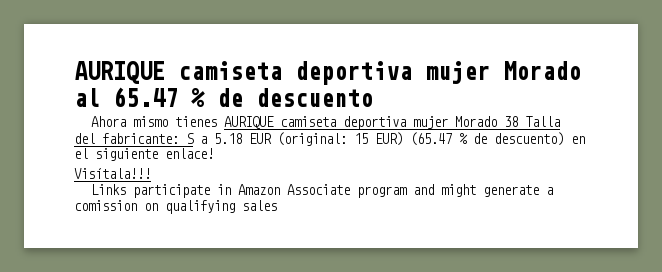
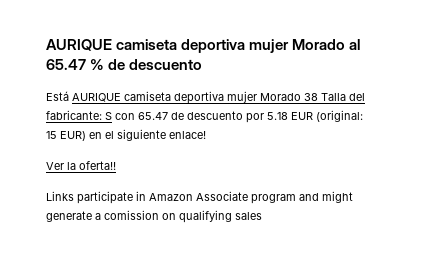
[91,116,218,127] Ahora mismo tienes -> [46,91,69,101] Está
[200,136,207,144] a -> [115,111,264,123] con 65.47 de descuento por
[410,132,564,146] (65.47 % de descuento) -> (86, 136) none
[74,168,151,179] Visítala!!! -> [46,161,116,170] Ver la oferta!!

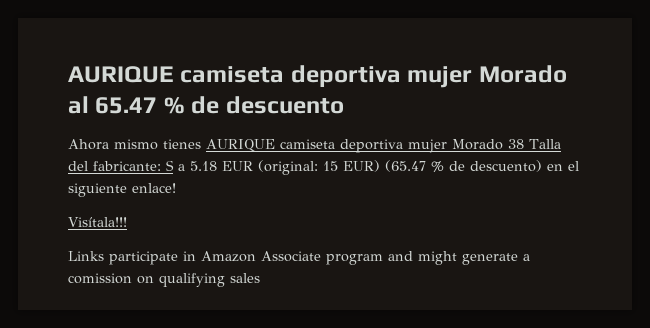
[46,91,69,101] Está -> [68,139,201,150] Ahora mismo tienes
[115,111,264,123] con 65.47 de descuento por -> [178,164,185,171] a
(86, 136) none -> [385,160,542,172] (65.47 % de descuento)
[46,161,116,170] Ver la oferta!! -> [68,217,127,227] Visítala!!!

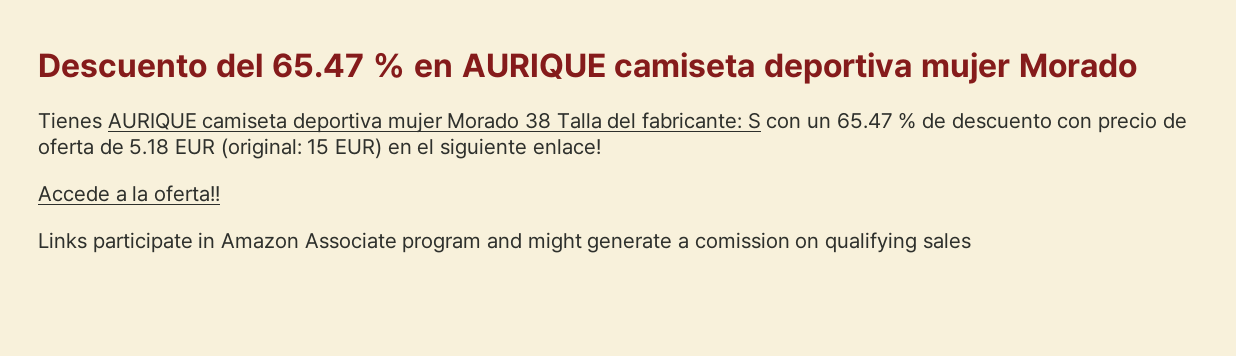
[68,65,567,88] [68,96,344,114] [68,139,201,150] AURIQUE camiseta deportiva mujer Morado al 65.47 % de descuento // Ahora mismo tienes -> [38,52,1138,84] [38,112,102,129] Descuento del 65.47 % en AURIQUE camiseta deportiva mujer Morado // Tienes
[178,164,185,171] a -> [766,112,1187,133] [38,138,124,155] con un 65.47 % de descuento con precio de oferta de
[385,160,542,172] (65.47 % de descuento) -> (383, 148) none
[68,217,127,227] Visítala!!! -> [38,185,221,202] Accede a la oferta!!

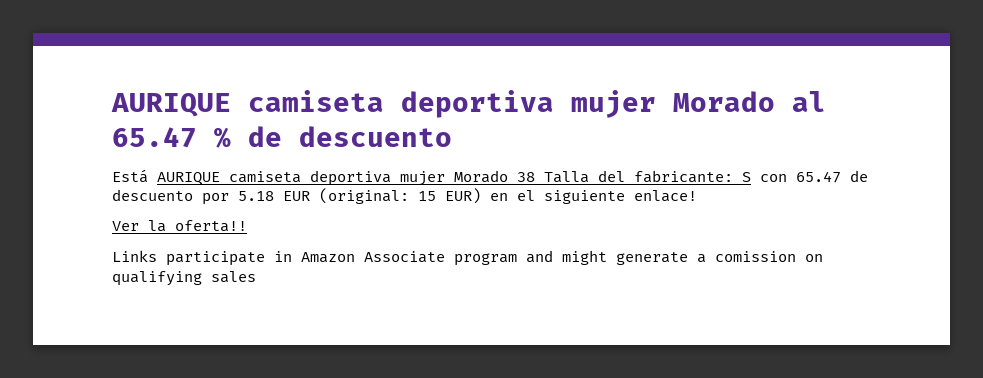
[38,52,1138,84] [38,112,102,129] Descuento del 65.47 % en AURIQUE camiseta deportiva mujer Morado // Tienes -> [111,90,826,118] [112,126,452,148] [112,169,148,183] AURIQUE camiseta deportiva mujer Morado al 65.47 % de descuento // Está
[807,112,1187,133] [38,138,124,155] un 65.47 % de descuento con precio de oferta de -> [796,170,868,183] [112,189,229,205] 65.47 de descuento por
[38,186,127,202] Accede a -> [112,221,139,231] Ver

